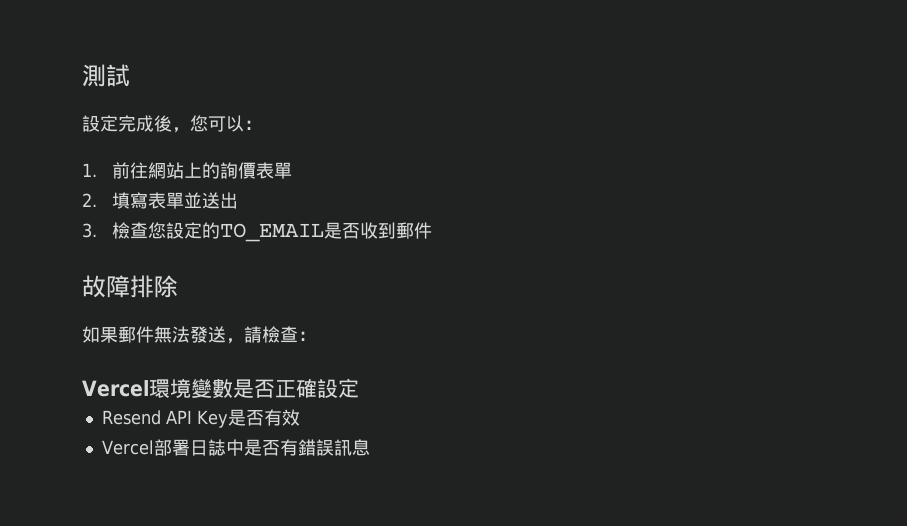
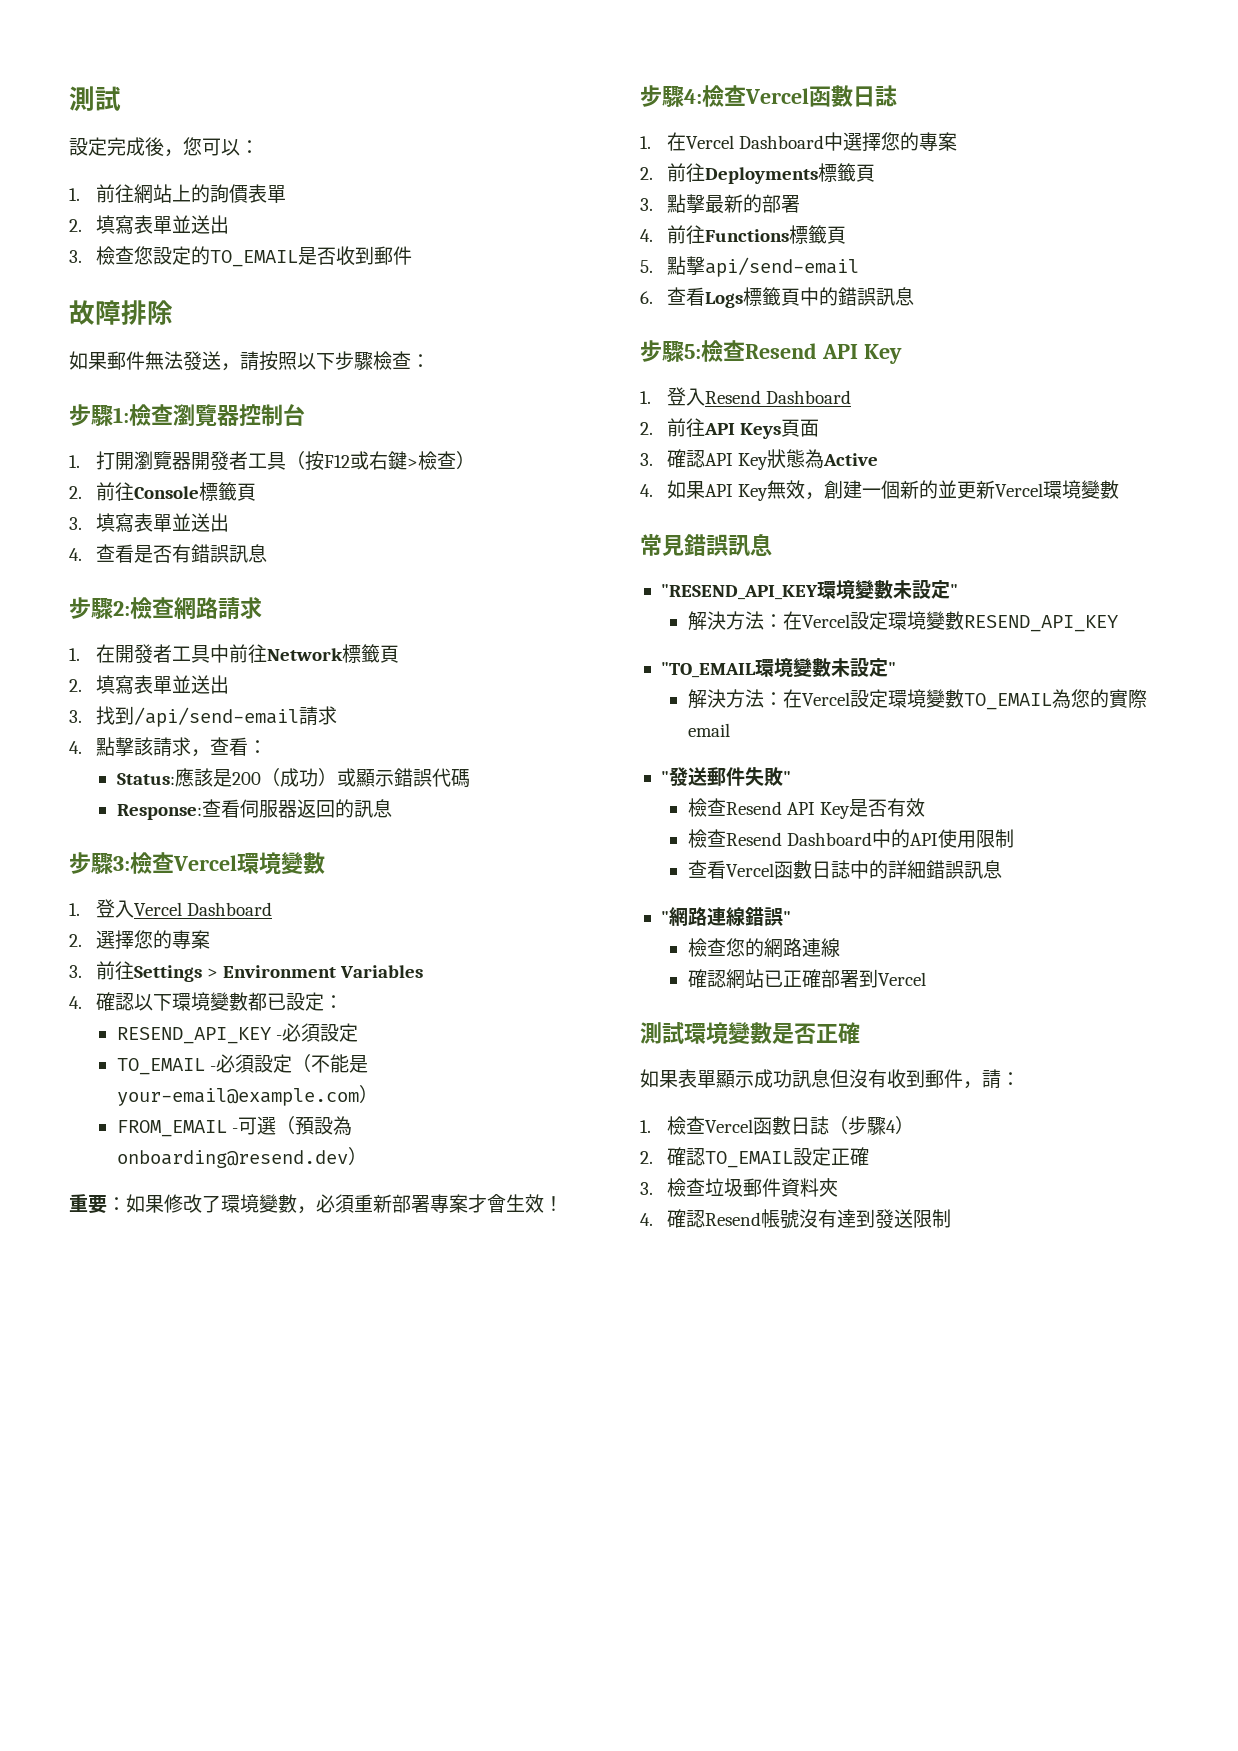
(262, 334) none -> [259,351,373,371] 按照以下步驟
[82,378,359,399] [101,409,300,428] [101,439,370,456] Vercel環境變數是否正確設定 // Resend API Key是否有效 // Vercel部署日誌中是否有錯誤訊息 -> [69,404,305,427] [69,451,475,471] [69,482,256,501] [69,513,229,533] [69,544,267,563] [69,597,262,620] [69,644,399,664] [69,675,229,695] [69,706,337,727] [69,737,267,757] [116,768,470,788] [116,799,392,820] [69,852,325,875] [69,899,272,918] [69,930,210,950] [69,961,424,982] [69,992,343,1011] [116,1023,358,1044] [116,1054,368,1075] [116,1085,378,1106] [116,1116,352,1137] [116,1147,367,1168] [69,1194,563,1214] [640,85,897,107] [640,132,957,152] [640,163,875,184] [640,194,800,214] [640,225,846,244] [640,256,859,277] [640,287,914,308] [640,340,902,364] [640,387,851,406] [640,418,819,439] [640,449,878,470] [640,480,1119,501] [640,533,772,557] [660,580,958,600] [687,611,1118,632] [660,658,896,678] [687,689,1147,710] [687,723,730,737] [660,767,791,786] [687,798,925,819] [687,829,1014,848] [687,860,1002,879] [660,907,791,926] [687,938,840,958] [687,969,926,989] [640,1022,860,1045] [640,1069,1020,1089] [640,1116,914,1136] [640,1147,869,1168] [640,1178,838,1197] [640,1209,951,1229] 步驟1:檢查瀏覽器控制台 // 1.打開瀏覽器開發者工具（按F12或右鍵>檢查） // 2.前往Console標籤頁 // 3.填寫表單並送出 // 4.查看是否有錯誤訊息 // 步驟2:檢查網路請求 // 1.在開發者工具中前往Network標籤頁 // 2.填寫表單並送出 // 3.找到/api/send-email請求 // 4.點擊該請求，查看： // Status:應該是200（成功）或顯示錯誤代碼 // Response:查看伺服器返回的訊息 // 步驟3:檢查Vercel環境變數 // 1.登入Vercel Dashboard // 2.選擇您的專案 // 3.前往Settings > Environment Variables // 4.確認以下環境變數都已設定： // RESEND_API_KEY -必須設定 // TO_EMAIL -必須設定（不能是your-email@example.com） // FROM_EMAIL -可選（預設為onboarding@resend.dev） // 重要：如果修改了環境變數，必須重新部署專案才會生效！ // 步驟4:檢查Vercel函數日誌 // 1.在Vercel Dashboard中選擇您的專案 // 2.前往Deployments標籤頁 // 3.點擊最新的部署 // 4.前往Functions標籤頁 // 5.點擊api/send-email // 6.查看Logs標籤頁中的錯誤訊息 // 步驟5:檢查Resend API Key // 1.登入Resend Dashboard // 2.前往API Keys頁面 // 3.確認API Key狀態為Active // 4.如果API Key無效，創建一個新的並更新Vercel環境變數 // 常見錯誤訊息 // "RESEND_API_KEY環境變數未設定" // 解決方法：在Vercel設定環境變數RESEND_API_KEY // "TO_EMAIL環境變數未設定" // 解決方法：在Vercel設定環境變數TO_EMAIL為您的實際email // "發送郵件失敗" // 檢查Resend API Key是否有效 // 檢查Resend Dashboard中的API使用限制 // 查看Vercel函數日誌中的詳細錯誤訊息 // "網路連線錯誤" // 檢查您的網路連線 // 確認網站已正確部署到Vercel // 測試環境變數是否正確 // 如果表單顯示成功訊息但沒有收到郵件，請： // 1.檢查Vercel函數日誌（步驟4） // 2.確認TO_EMAIL設定正確 // 3.檢查垃圾郵件資料夾 // 4.確認Resend帳號沒有達到發送限制

